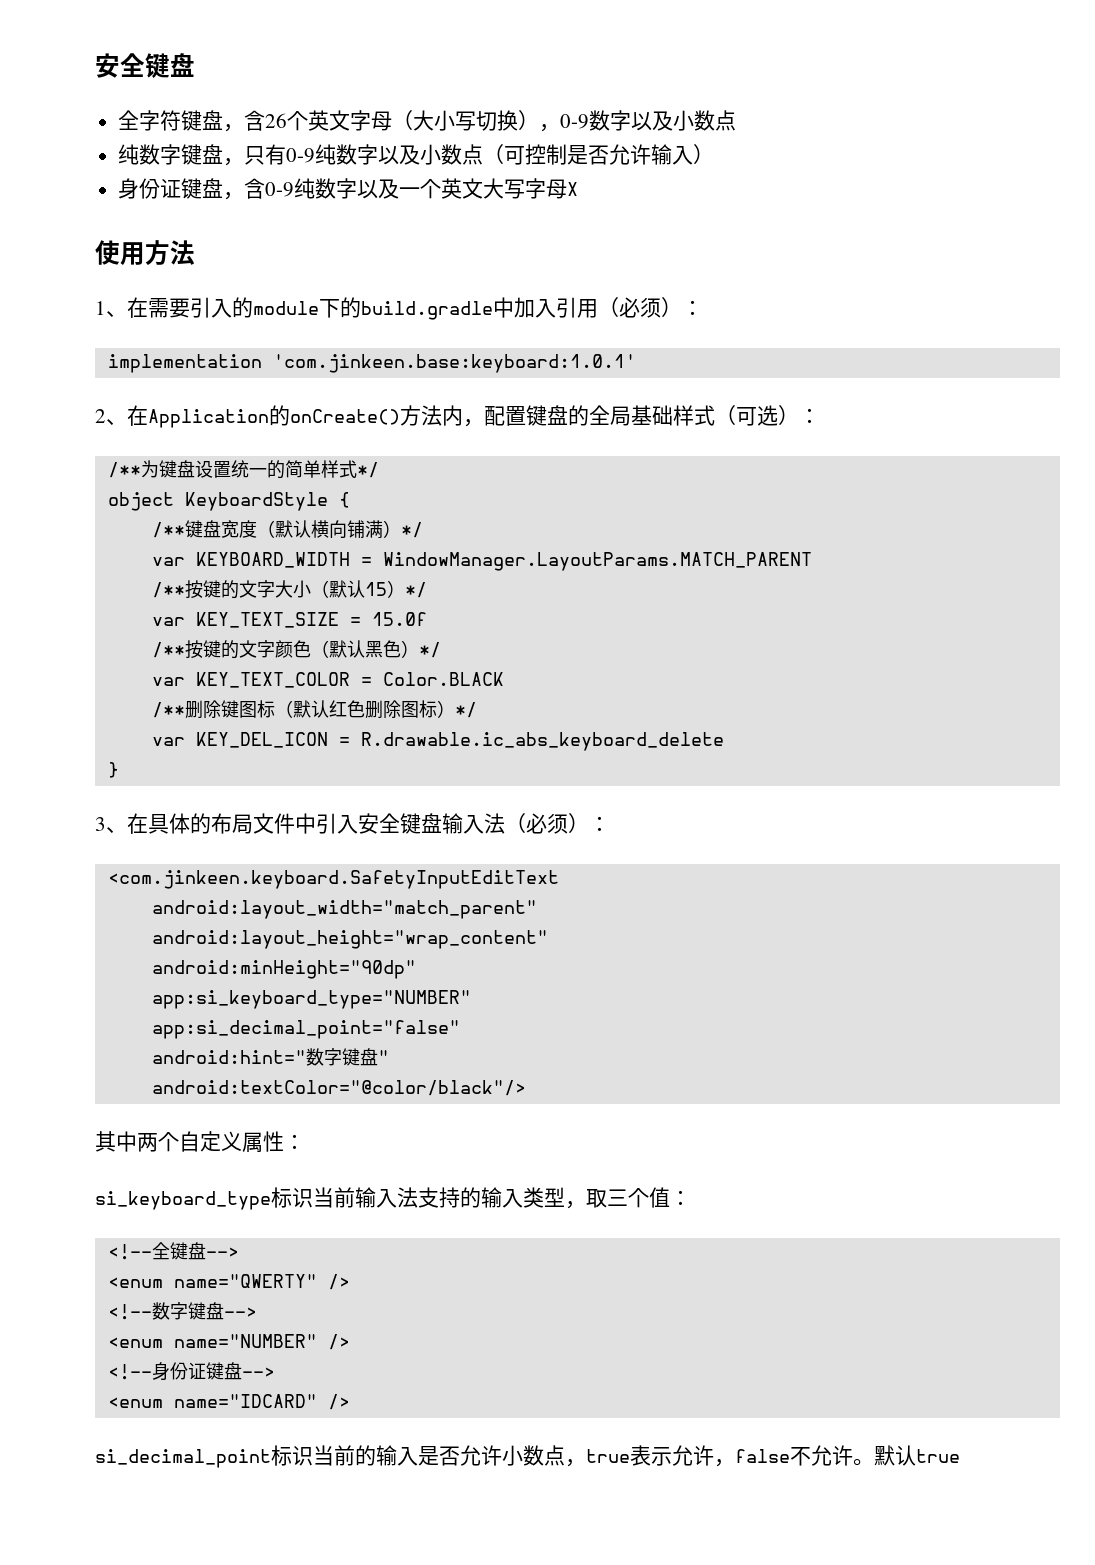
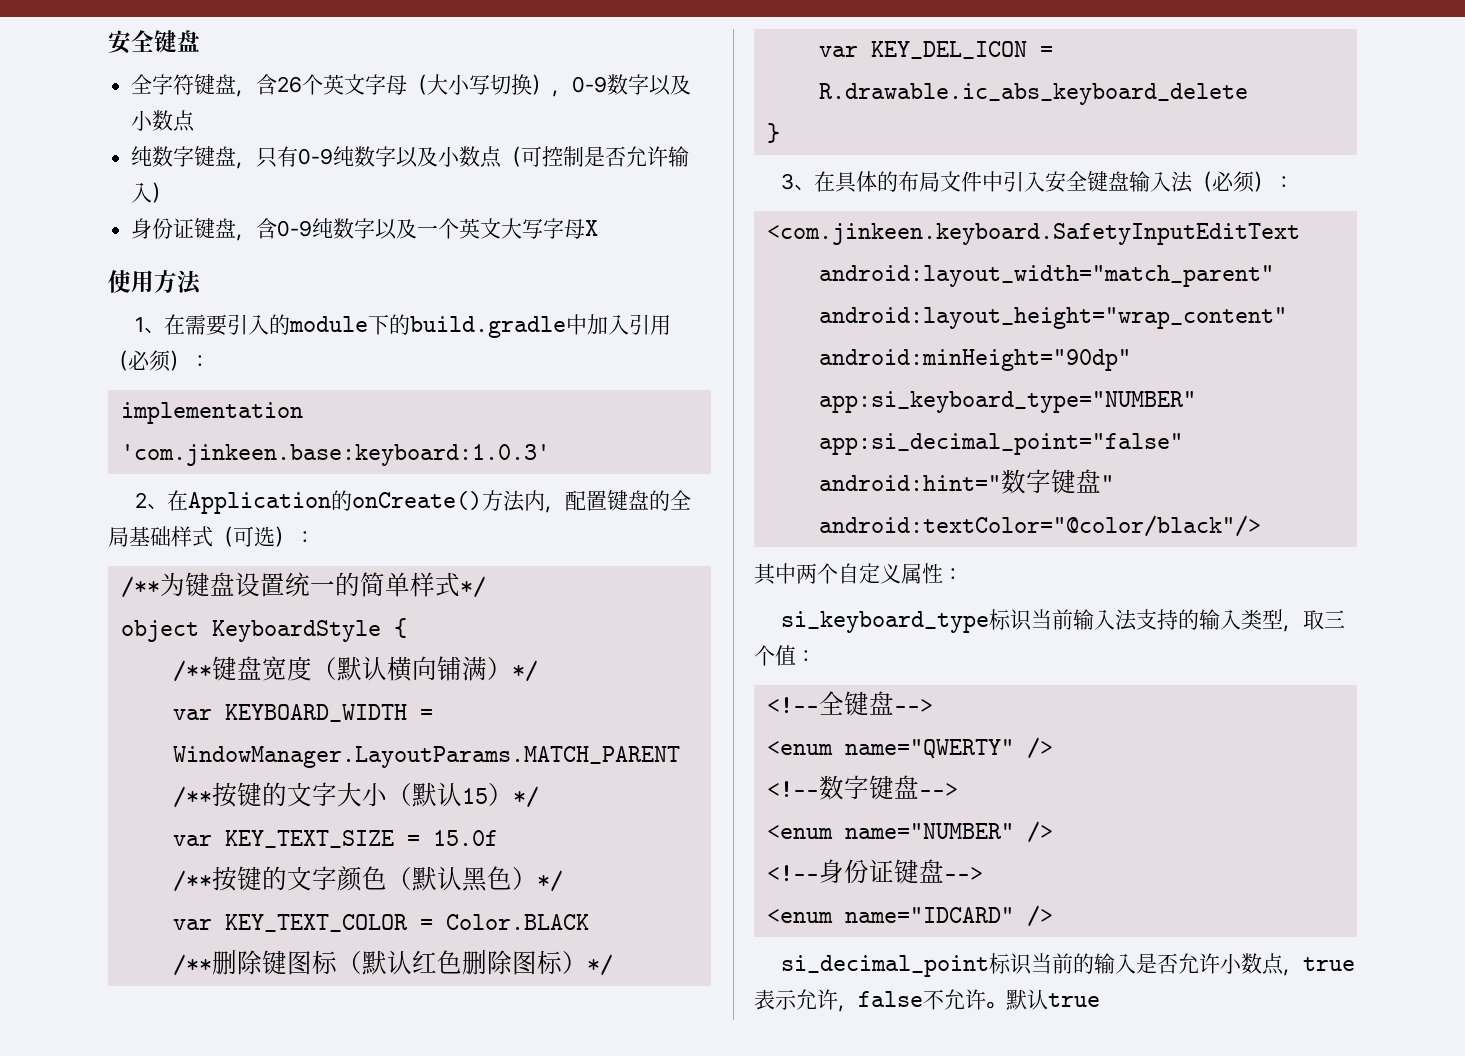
[272,354,636,373] 'com.jinkeen.base:keyboard:1.0.1' -> [120,444,550,466] 'com.jinkeen.base:keyboard:1.0.3'

